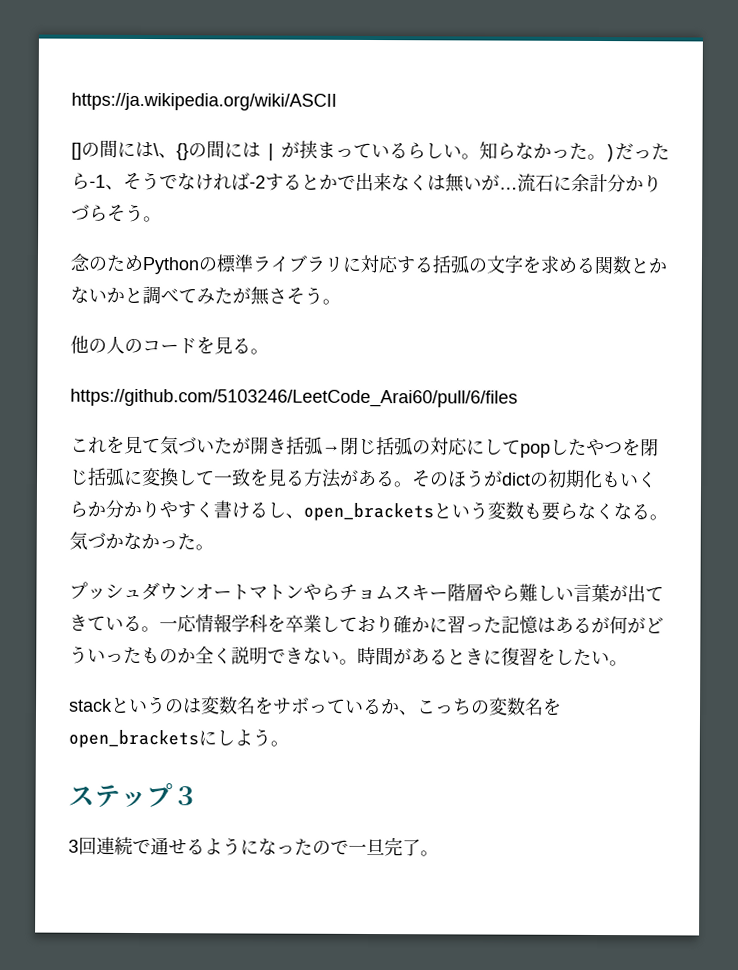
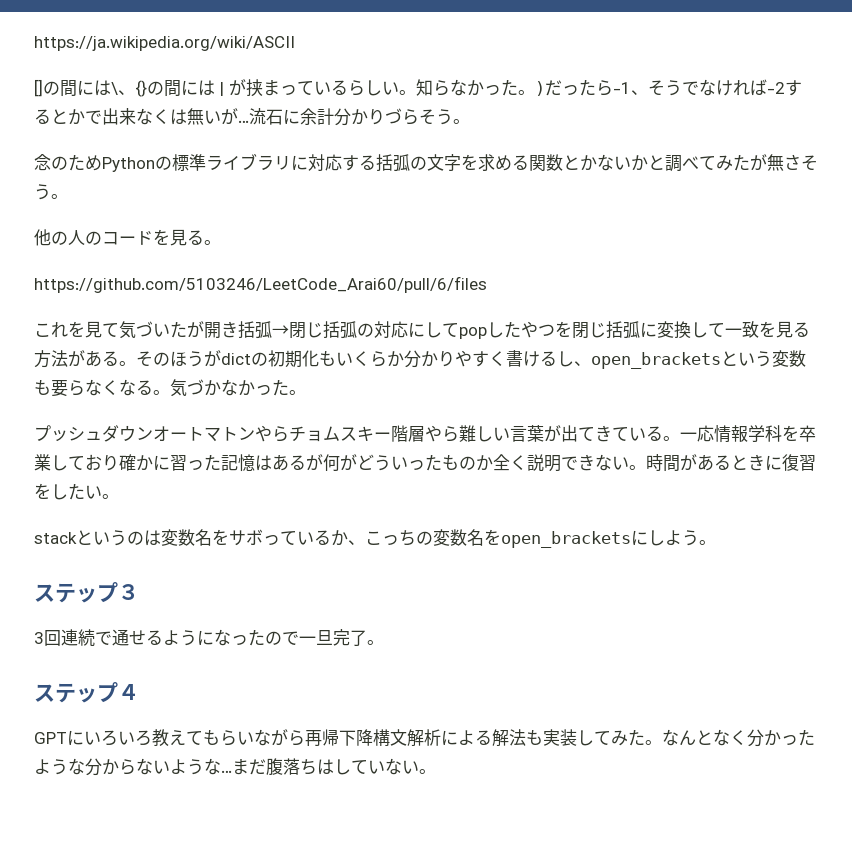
(439, 853) none -> [34,682,139,703] [34,729,815,747] [34,758,436,776] // ステップ４ // GPTにいろいろ教えてもらいながら再帰下降構文解析による解法も実装してみた。なんとなく分かったような分からないような…まだ腹落ちはしていない。

